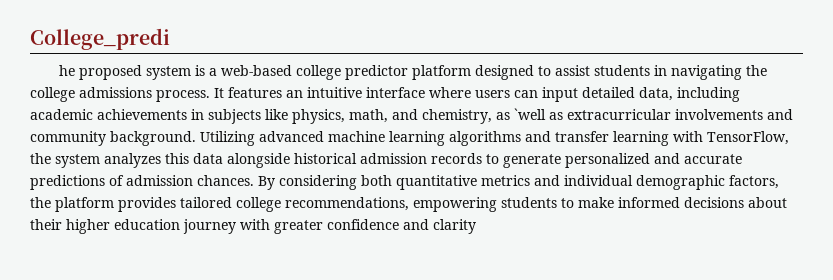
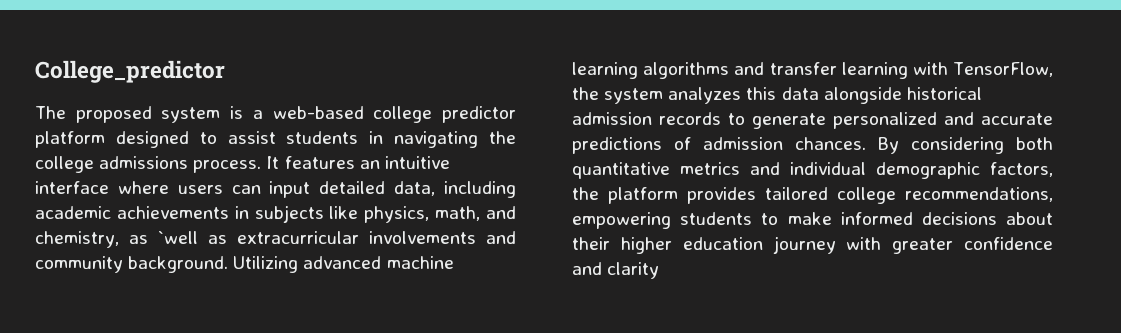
[30,28,170,50] [59,65,76,76] College_predi // he -> [35,60,225,83] [35,106,66,119] College_predictor // The

